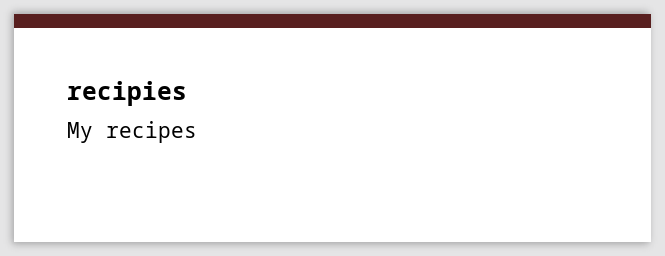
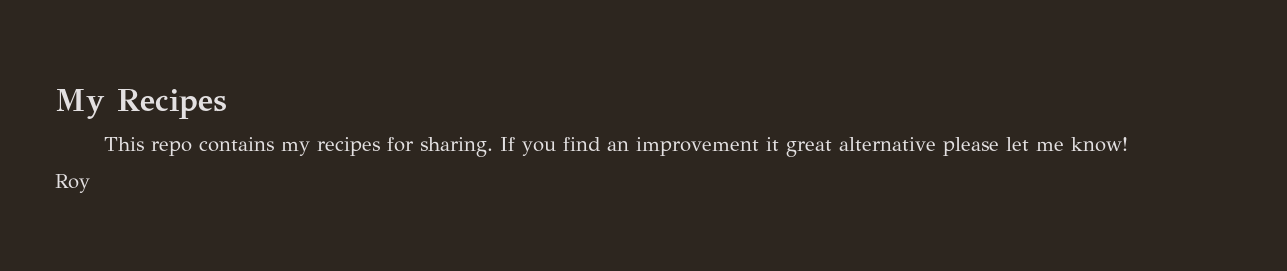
[67,81,187,106] [67,121,197,143] recipies // My recipes -> [55,89,227,119] [104,137,1129,157] [55,174,90,193] My Recipes // This repo contains my recipes for sharing. If you find an improvement it great alternative please let me know! // Roy

